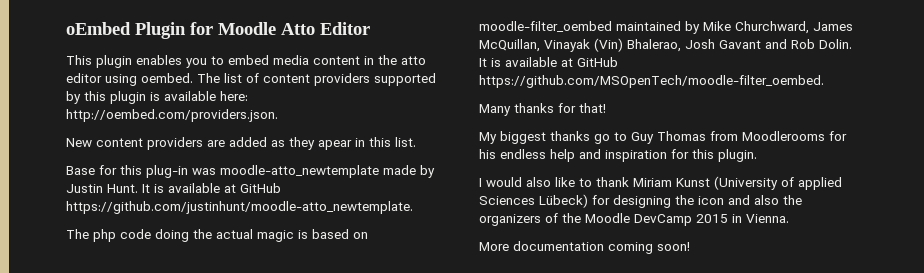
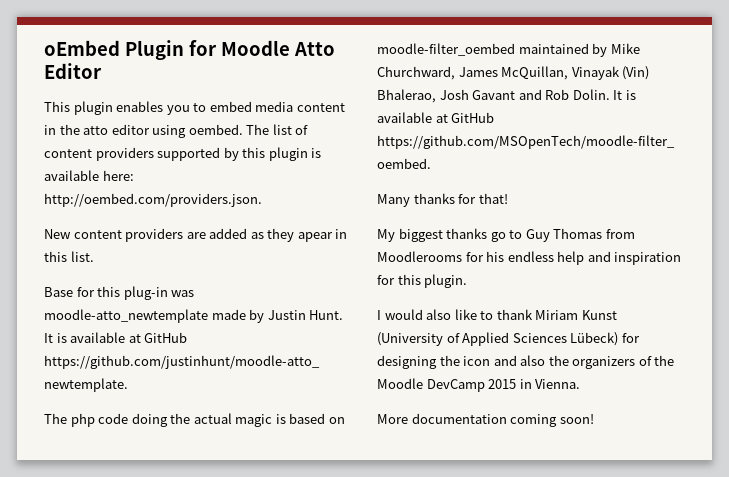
[798,177,842,190] applied -> [462,332,510,346] Applied

